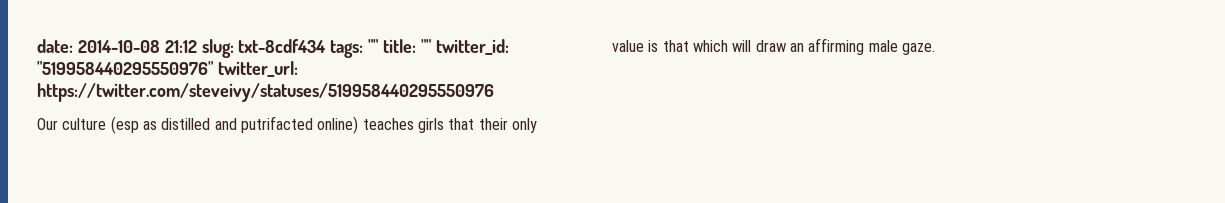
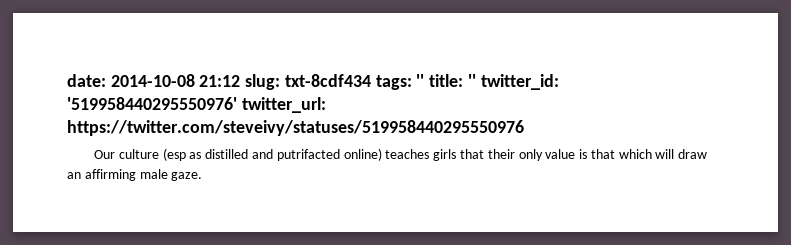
[368,39,509,55] [37,61,213,75] "" title: "" twitter_id: "519958440295550976" -> [416,74,559,90] [67,97,237,110] '' title: '' twitter_id: '519958440295550976'

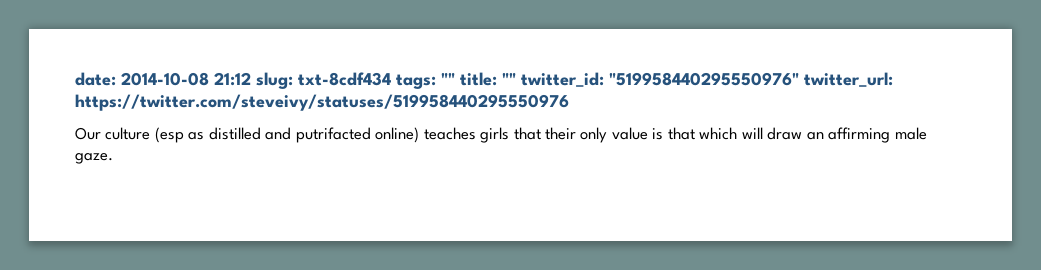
[416,74,559,90] [67,97,237,110] '' title: '' twitter_id: '519958440295550976' -> [441,72,799,87] "" title: "" twitter_id: "519958440295550976"

